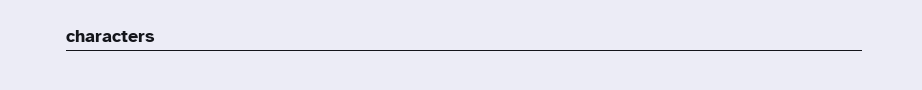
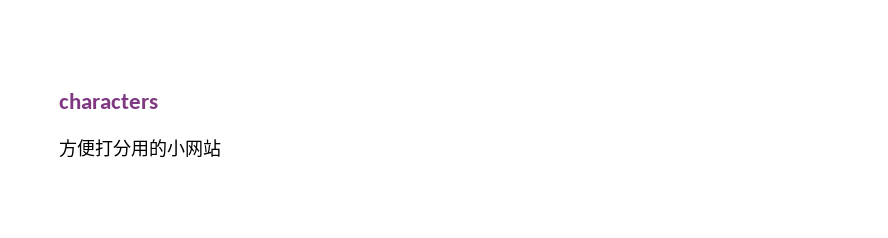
(155, 36) none -> [59,139,221,158] // 方便打分用的小网站

